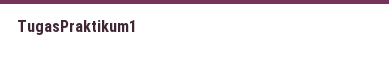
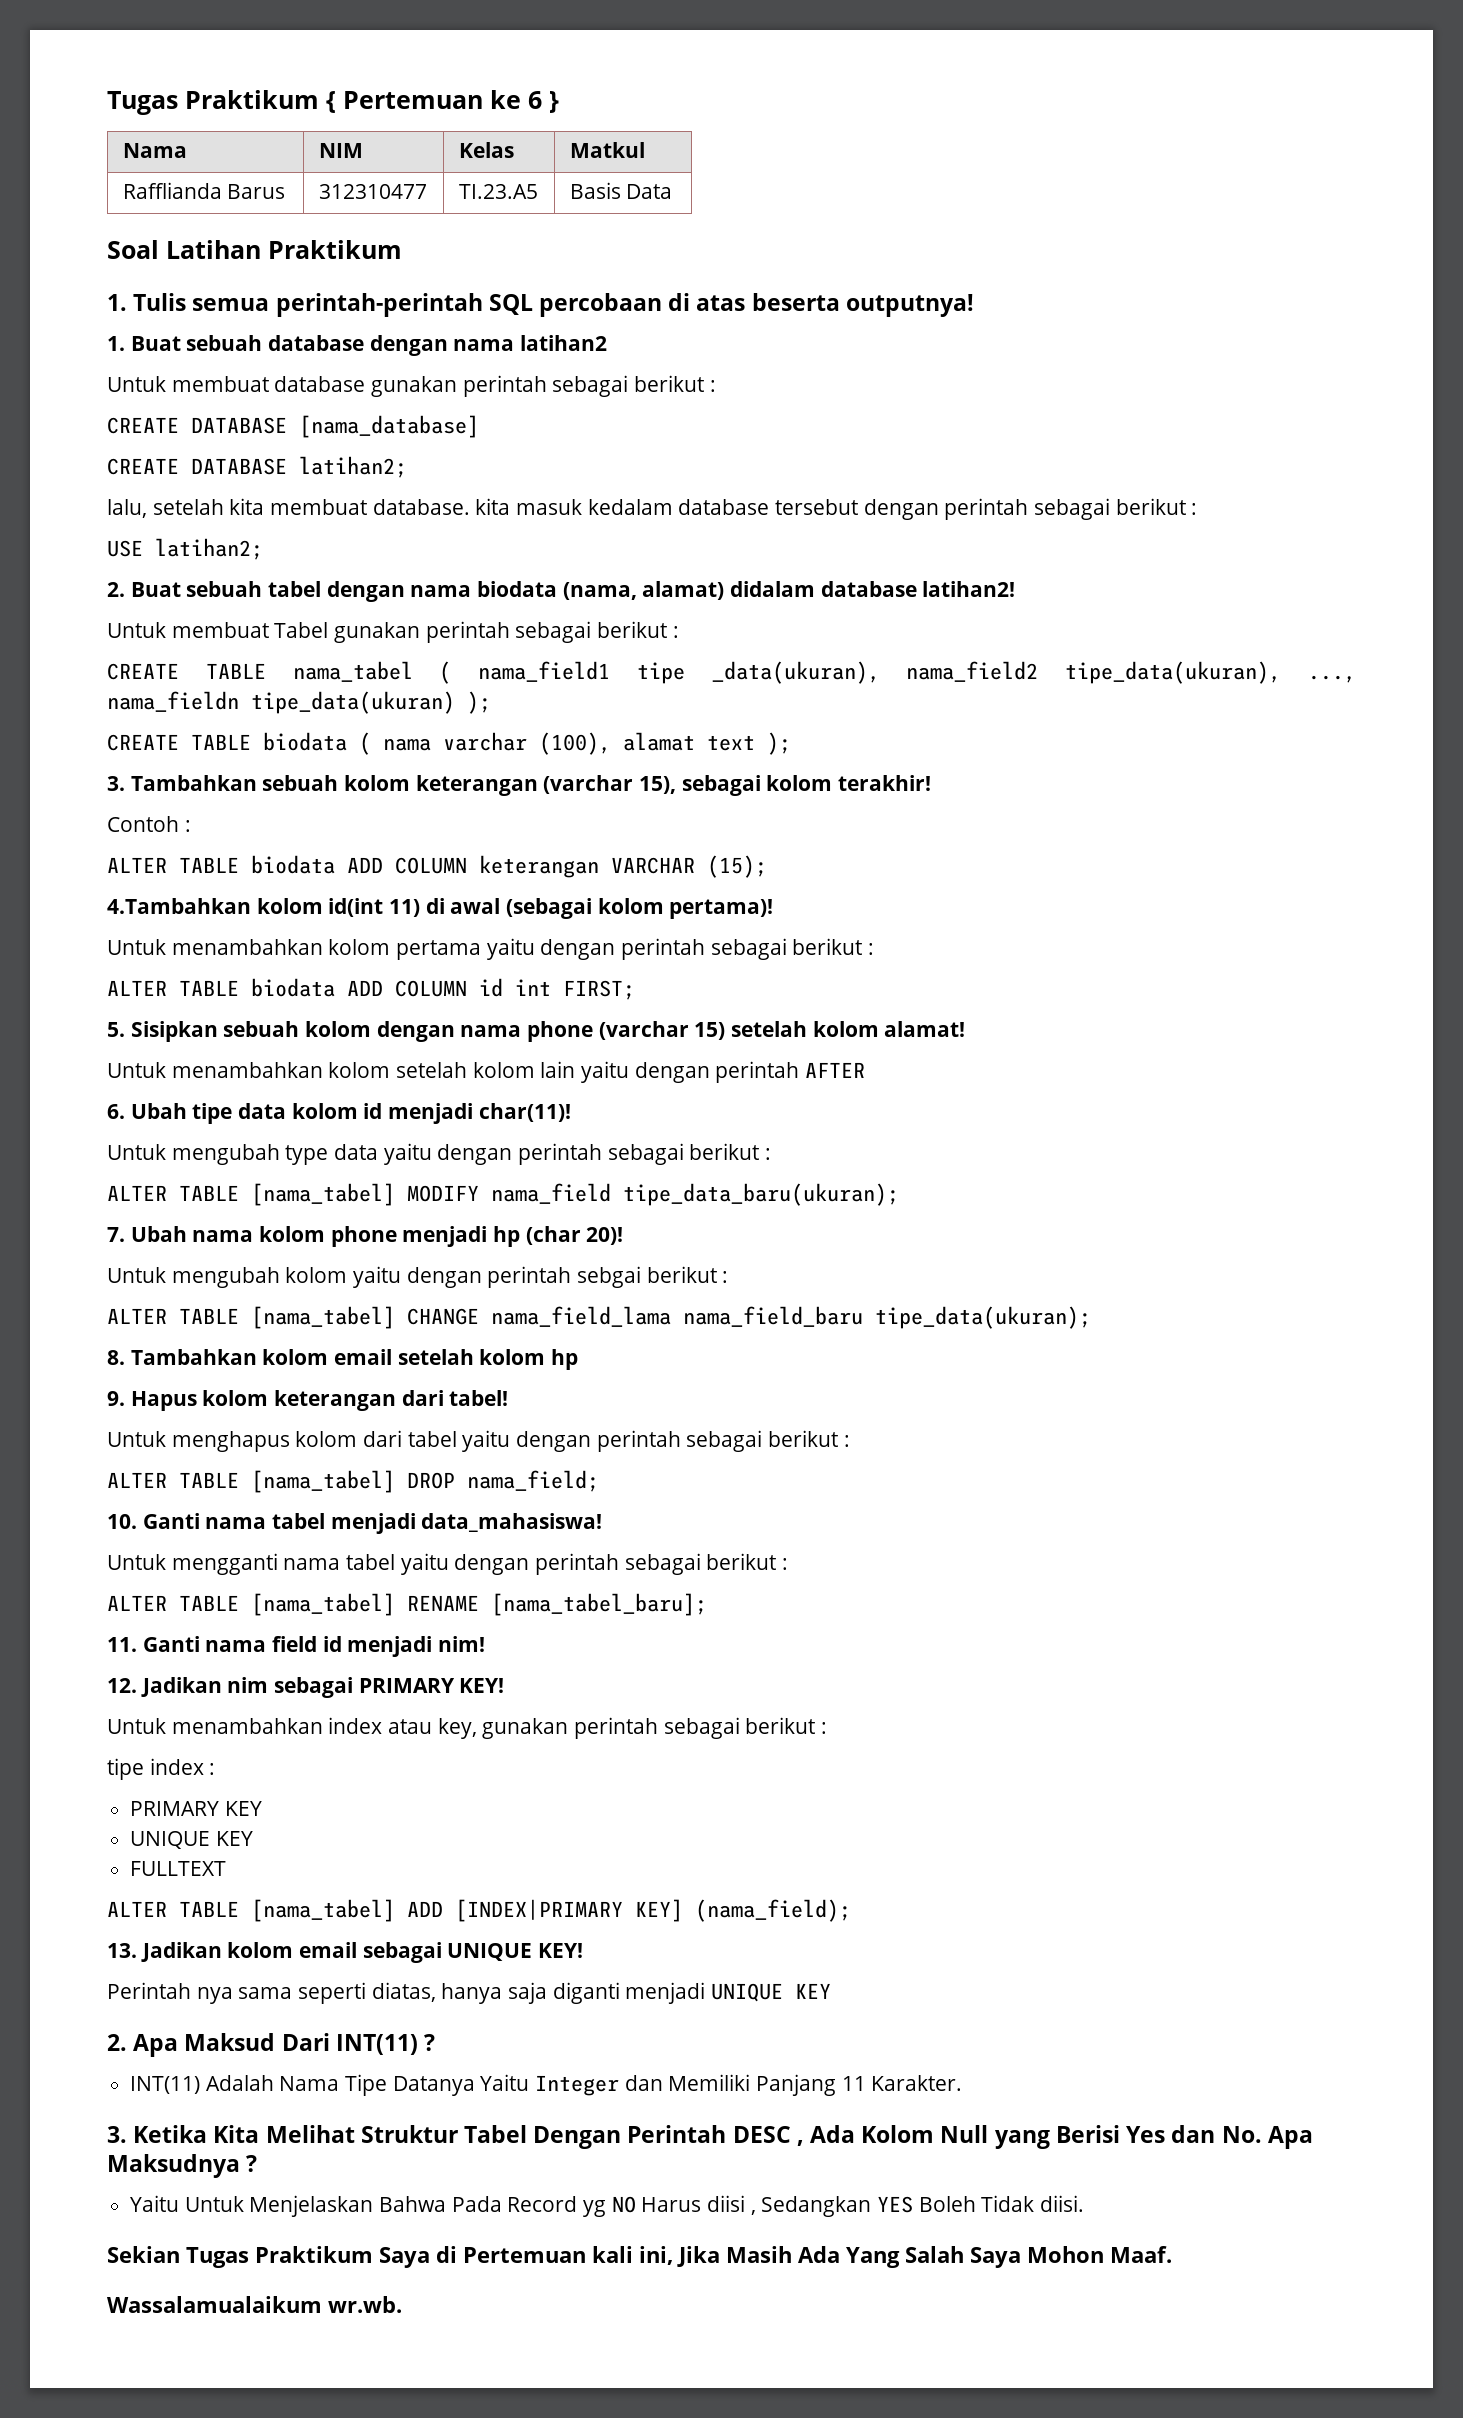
[17,20,137,35] TugasPraktikum1 -> [107,90,559,115] [122,143,187,158] [318,143,363,158] [458,142,514,158] [569,142,645,158] [122,182,286,199] [318,184,427,199] [458,184,538,199] [569,182,673,199] [107,240,402,259] [107,293,974,317] [107,335,608,356] [107,375,716,397] [107,415,479,438] [107,456,407,478] [107,498,1198,520] [107,538,263,560] [107,581,1016,602] [107,621,679,643] [107,661,1357,684] [107,691,491,714] [107,732,791,755] [107,775,932,796] [107,816,191,832] [107,855,767,878] [107,898,774,919] [107,938,875,960] [107,978,635,1000] [107,1021,966,1042] [107,1061,866,1083] [107,1103,571,1124] [107,1143,772,1165] [107,1183,899,1206] [107,1226,624,1247] [107,1266,729,1288] [107,1306,1091,1329] [107,1349,579,1370] [107,1390,509,1411] [107,1430,850,1452] [107,1470,599,1493] [107,1513,603,1534] [107,1553,789,1575] [107,1593,707,1616] [107,1636,486,1657] [107,1677,505,1698] [107,1717,828,1739] [107,1758,216,1780] [130,1801,262,1816] [130,1831,253,1849] [130,1861,227,1876] [107,1899,851,1922] [107,1942,584,1963] [107,1982,832,2004] [107,2033,436,2057] [130,2074,963,2096] [107,2125,1313,2149] [107,2154,258,2178] [130,2195,1085,2217] [107,2246,1172,2268] [107,2296,402,2313] Tugas Praktikum { Pertemuan ke 6 } // Nama | NIM | Kelas | Matkul // Rafflianda Barus | 312310477 | TI.23.A5 | Basis Data // Soal Latihan Praktikum // 1. Tulis semua perintah-perintah SQL percobaan di atas beserta outputnya! // 1. Buat sebuah database dengan nama latihan2 // Untuk membuat database gunakan perintah sebagai berikut : // CREATE DATABASE [nama_database] // CREATE DATABASE latihan2; // lalu, setelah kita membuat database. kita masuk kedalam database tersebut dengan perintah sebagai berikut : // USE latihan2; // 2. Buat sebuah tabel dengan nama biodata (nama, alamat) didalam database latihan2! // Untuk membuat Tabel gunakan perintah sebagai berikut : // CREATE TABLE nama_tabel ( nama_field1 tipe _data(ukuran), nama_field2 tipe_data(ukuran), ..., nama_fieldn tipe_data(ukuran) ); // CREATE TABLE biodata ( nama varchar (100), alamat text ); // 3. Tambahkan sebuah kolom keterangan (varchar 15), sebagai kolom terakhir! // Contoh : // ALTER TABLE biodata ADD COLUMN keterangan VARCHAR (15); // 4.Tambahkan kolom id(int 11) di awal (sebagai kolom pertama)! // Untuk menambahkan kolom pertama yaitu dengan perintah sebagai berikut : // ALTER TABLE biodata ADD COLUMN id int FIRST; // 5. Sisipkan sebuah kolom dengan nama phone (varchar 15) setelah kolom alamat! // Untuk menambahkan kolom setelah kolom lain yaitu dengan perintah AFTER // 6. Ubah tipe data kolom id menjadi char(11)! // Untuk mengubah type data yaitu dengan perintah sebagai berikut : // ALTER TABLE [nama_tabel] MODIFY nama_field tipe_data_baru(ukuran); // 7. Ubah nama kolom phone menjadi hp (char 20)! // Untuk mengubah kolom yaitu dengan perintah sebgai berikut : // ALTER TABLE [nama_tabel] CHANGE nama_field_lama nama_field_baru tipe_data(ukuran); // 8. Tambahkan kolom email setelah kolom hp // 9. Hapus kolom keterangan dari tabel! // Untuk menghapus kolom dari tabel yaitu dengan perintah sebagai berikut : // ALTER TABLE [nama_tabel] DROP nama_field; // 10. Ganti nama tabel menjadi data_mahasiswa! // Untuk mengganti nama tabel yaitu dengan perintah sebagai berikut : // ALTER TABLE [nama_tabel] RENAME [nama_tabel_baru]; // 11. Ganti nama field id menjadi nim! // 12. Jadikan nim sebagai PRIMARY KEY! // Untuk menambahkan index atau key, gunakan perintah sebagai berikut : // tipe index : // PRIMARY KEY // UNIQUE KEY // FULLTEXT // ALTER TABLE [nama_tabel] ADD [INDEX|PRIMARY KEY] (nama_field); // 13. Jadikan kolom email sebagai UNIQUE KEY! // Perintah nya sama seperti diatas, hanya saja diganti menjadi UNIQUE KEY // 2. Apa Maksud Dari INT(11) ? // INT(11) Adalah Nama Tipe Datanya Yaitu Integer dan Memiliki Panjang 11 Karakter. // 3. Ketika Kita Melihat Struktur Tabel Dengan Perintah DESC , Ada Kolom Null yang Berisi Yes dan No. Apa Maksudnya ? // Yaitu Untuk Menjelaskan Bahwa Pada Record yg NO Harus diisi , Sedangkan YES Boleh Tidak diisi. // Sekian Tugas Praktikum Saya di Pertemuan kali ini, Jika Masih Ada Yang Salah Saya Mohon Maaf. // Wassalamualaikum wr.wb.

